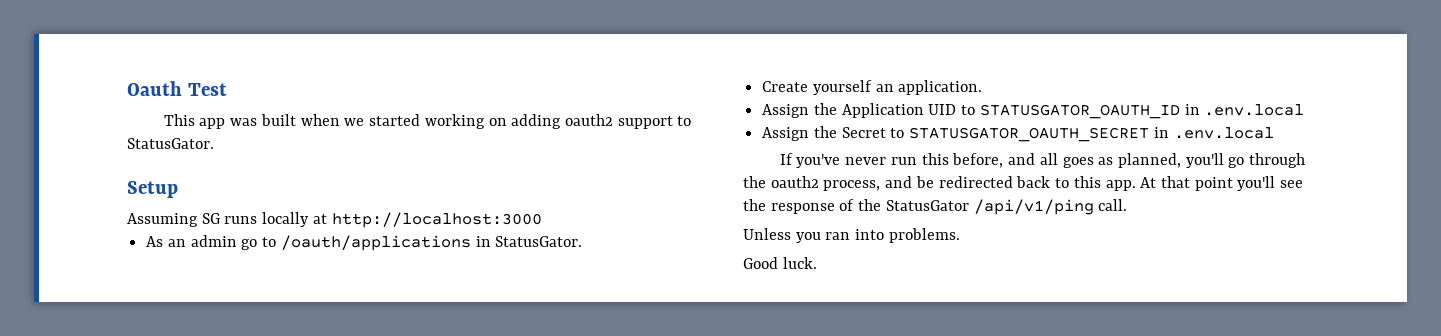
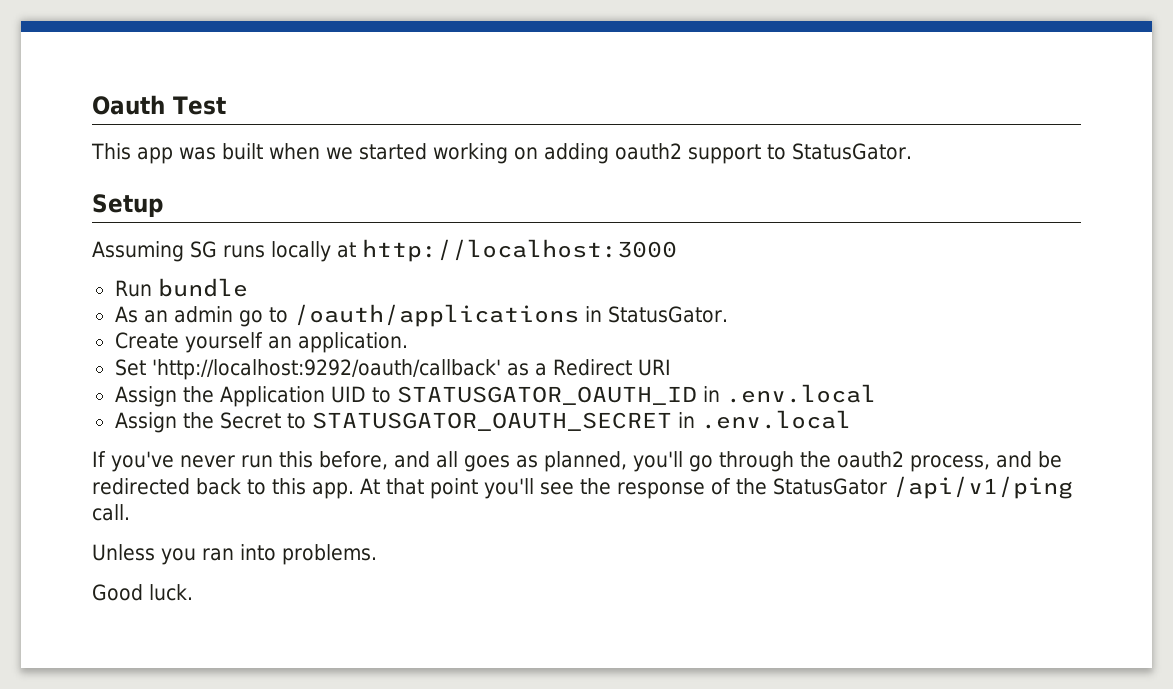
(542, 220) none -> [114,278,248,297] // Run bundle
(983, 87) none -> [114,359,671,380] // Set 'http://localhost:9292/oauth/callback' as a Redirect URI

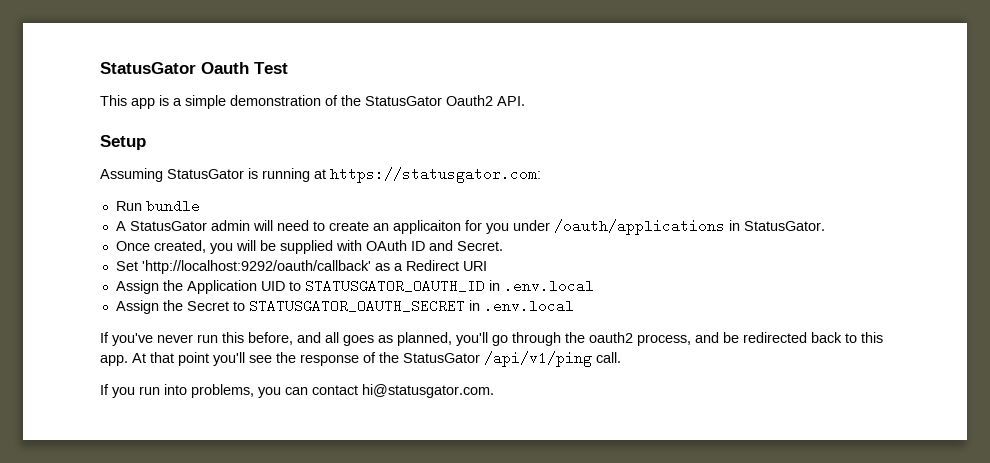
(92, 105) none -> [100,62,196,74] StatusGator
[179,143,912,164] [92,194,163,217] [92,239,677,262] [114,278,248,297] [114,304,728,327] [114,332,408,353] was built when we started working on adding oauth2 support to StatusGator. // Setup // Assuming SG runs locally at http://localhost:3000 // Run bundle // As an admin go to /oauth/applications in StatusGator. // Create yourself an application. -> [159,95,525,109] [100,135,146,150] [100,167,541,183] [115,199,200,213] [115,219,825,235] [115,240,503,254] is a simple demonstration of the StatusGator Oauth2 API. // Setup // Assuming StatusGator is running at https://statusgator.com: // Run bundle // A StatusGator admin will need to create an applicaiton for you under /oauth/applications in StatusGator. // Once created, you will be supplied with OAuth ID and Secret.
[92,544,377,565] [92,584,193,601] Unless you ran into problems. // Good luck. -> [100,384,494,398] If you run into problems, you can contact hi@statusgator.com.

